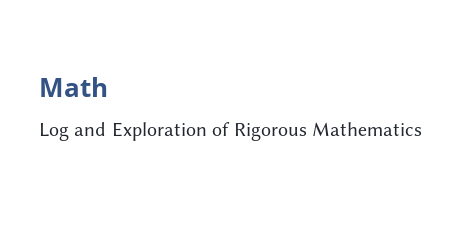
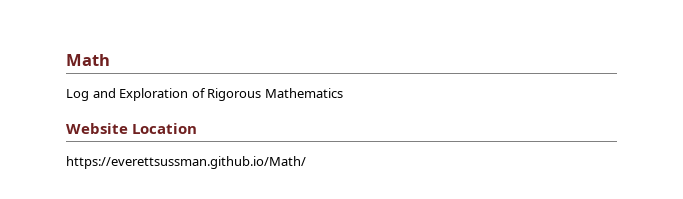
(422, 129) none -> [66,123,198,134] [66,156,306,169] // Website Location // https://everettsussman.github.io/Math/

